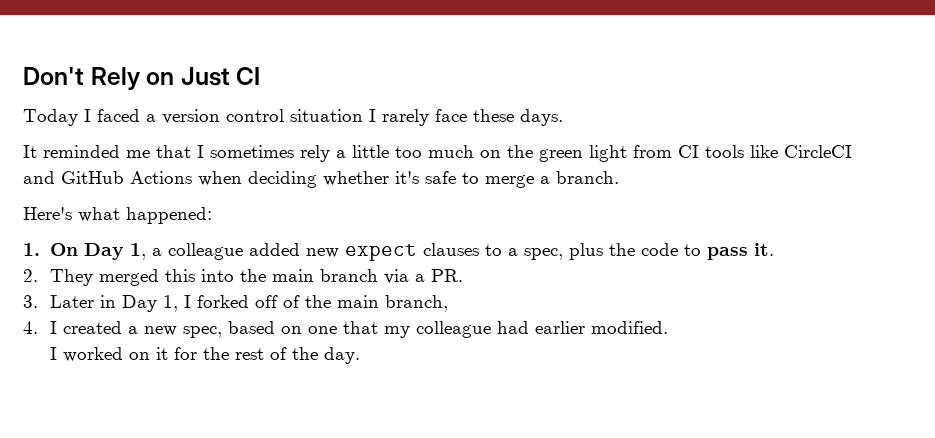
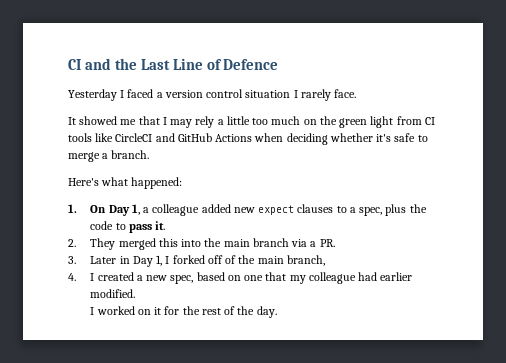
[23,67,261,90] [23,109,78,126] Don't Rely on Just CI // Today -> [68,58,279,70] [68,89,117,101] CI and the Last Line of Defence // Yesterday
[435,109,563,126] face these days. -> [334,89,357,98] face.
[43,145,120,158] reminded -> [79,116,118,125] showed
[210,145,294,158] sometimes -> [170,119,193,128] may

